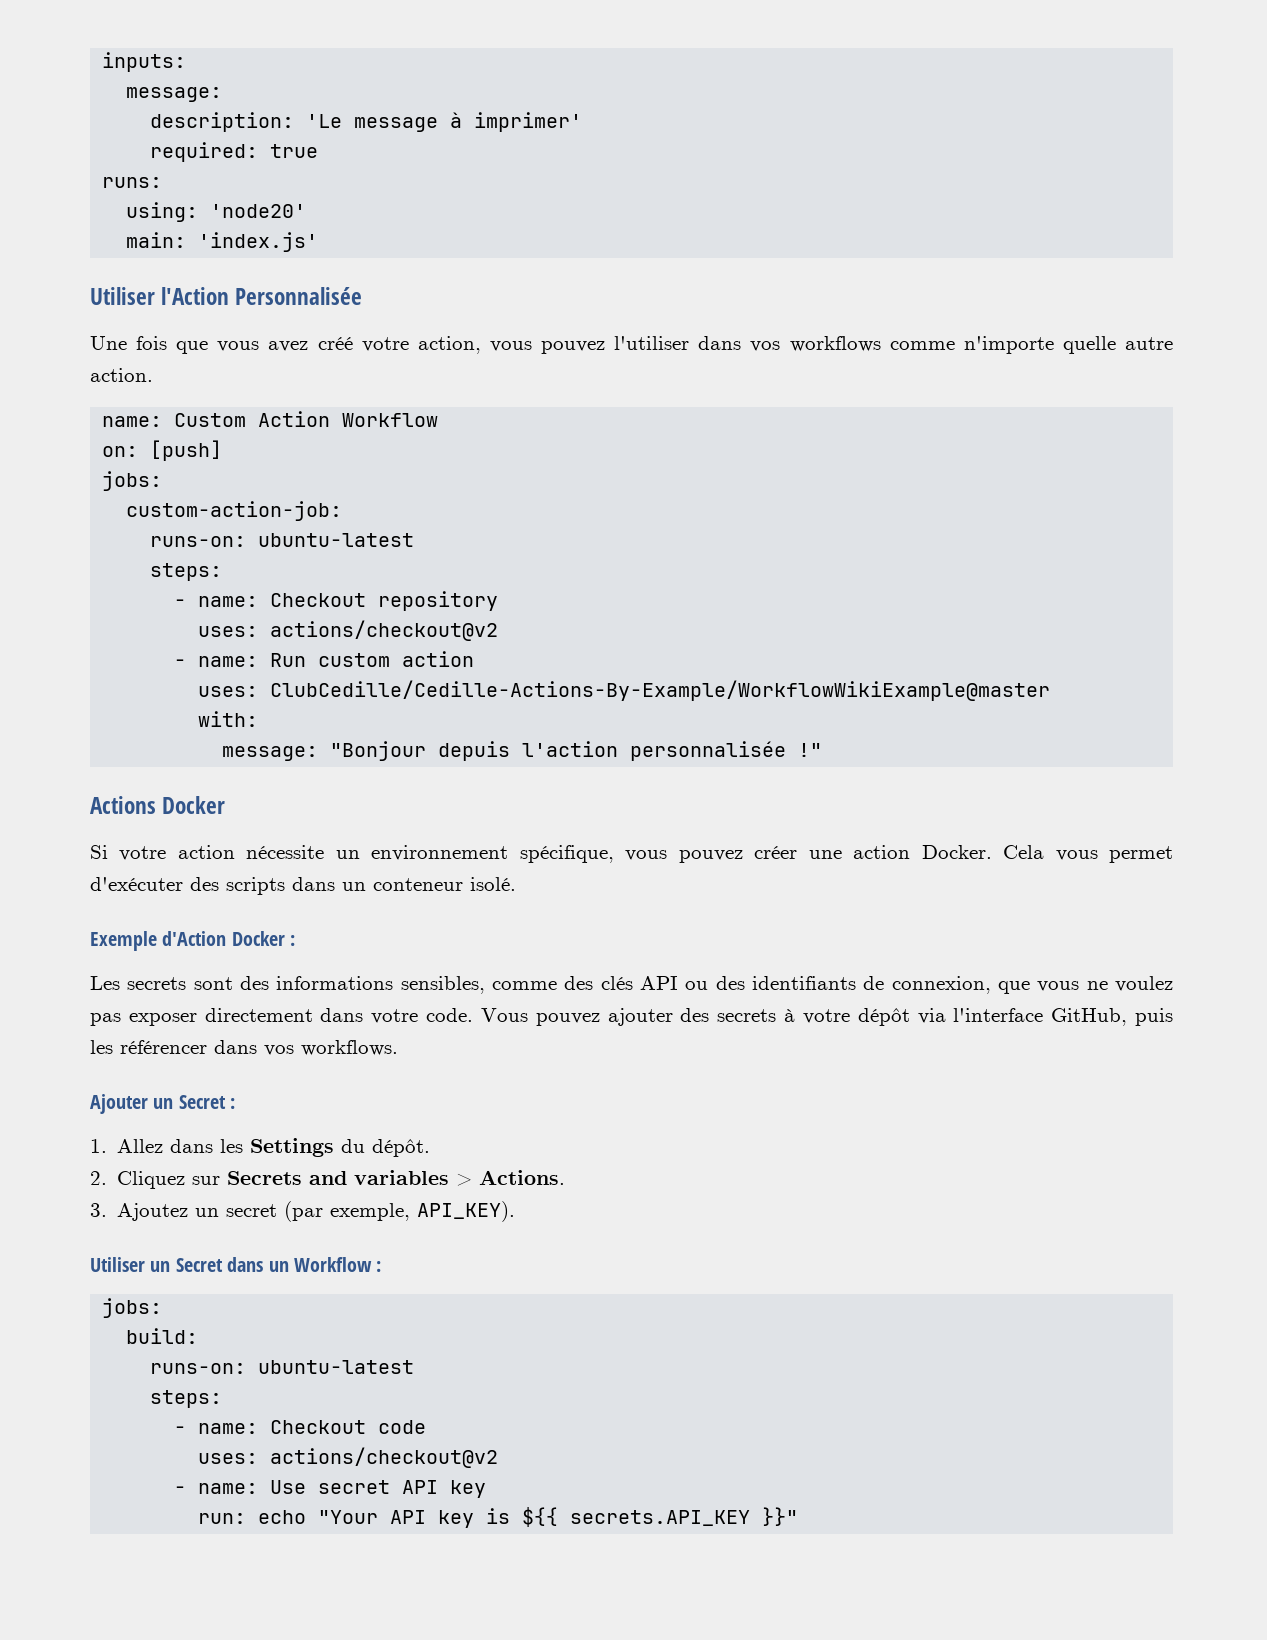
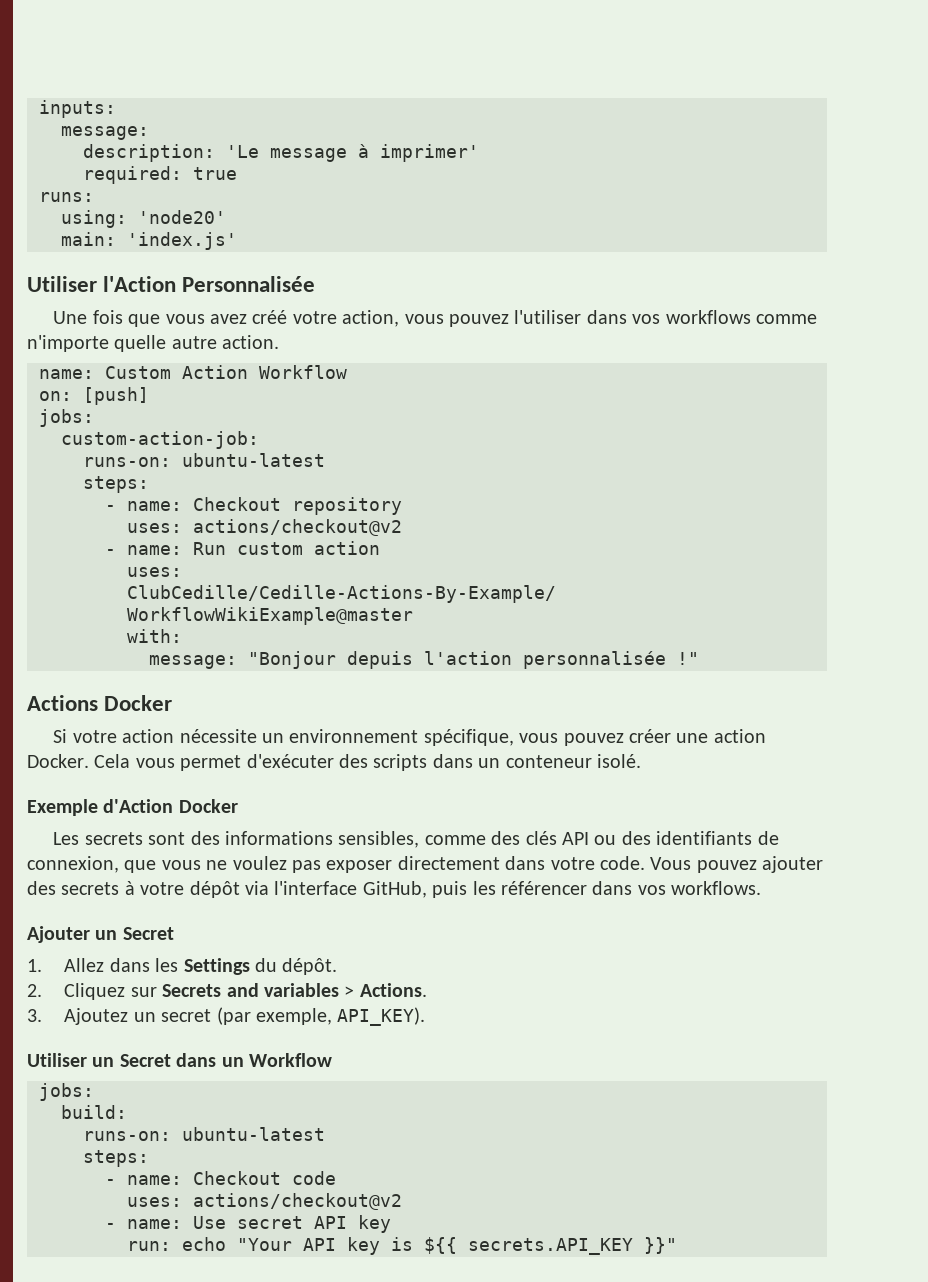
[290,935,296,946] : -> (238, 806) none
[230,1098,236,1109] : -> (174, 933) none
[376,1261,382,1272] : -> (332, 1060) none

